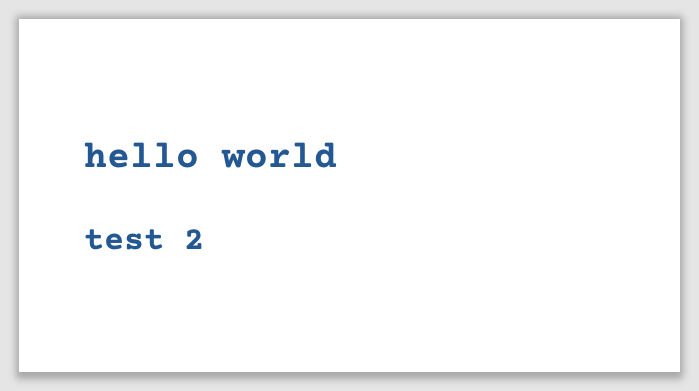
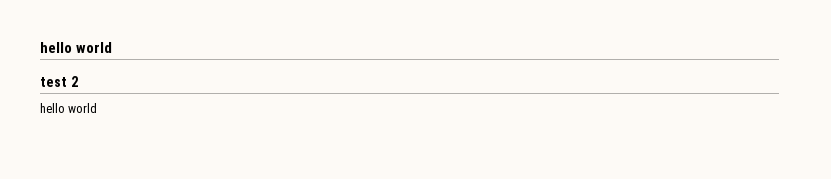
(204, 239) none -> [40,103,98,113] // hello world

